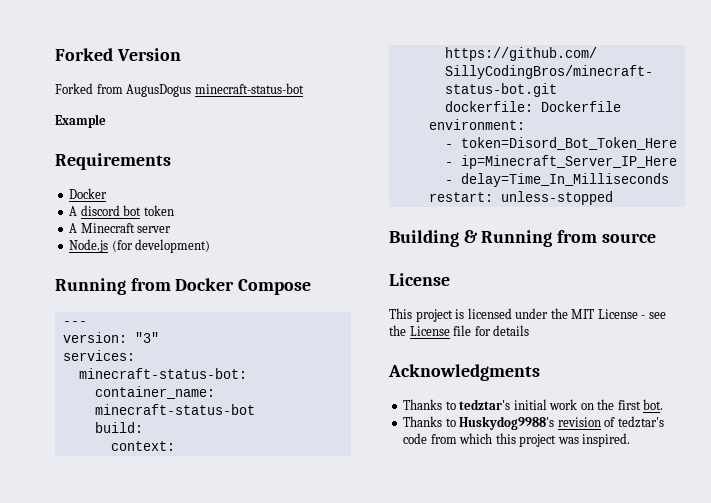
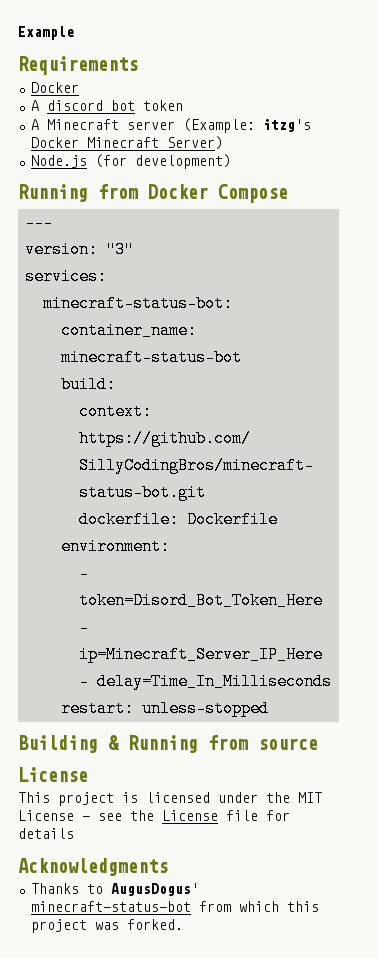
[55,48,181,61] [55,83,304,97] Forked Version // Forked from AugusDogus minecraft-status-bot // -> (18, 33) none
(172, 229) none -> [182,118,311,133] [30,136,223,150] (Example: itzg's Docker Minecraft Server)
[459,399,664,410] [403,416,664,430] [403,433,428,444] tedztar's initial work on the first bot. // Thanks to Huskydog9988's revision of tedztar's code -> [110,883,199,896] [30,901,191,912] AugusDogus' minecraft-status-bot
[582,433,631,447] inspired. -> [126,919,183,930] forked.

